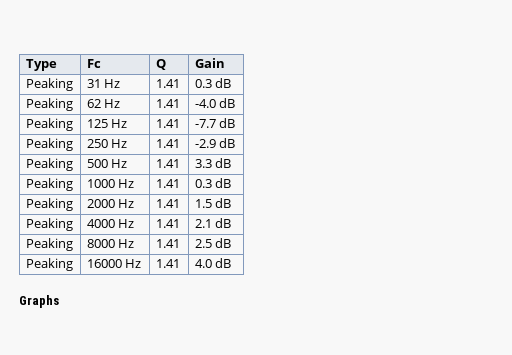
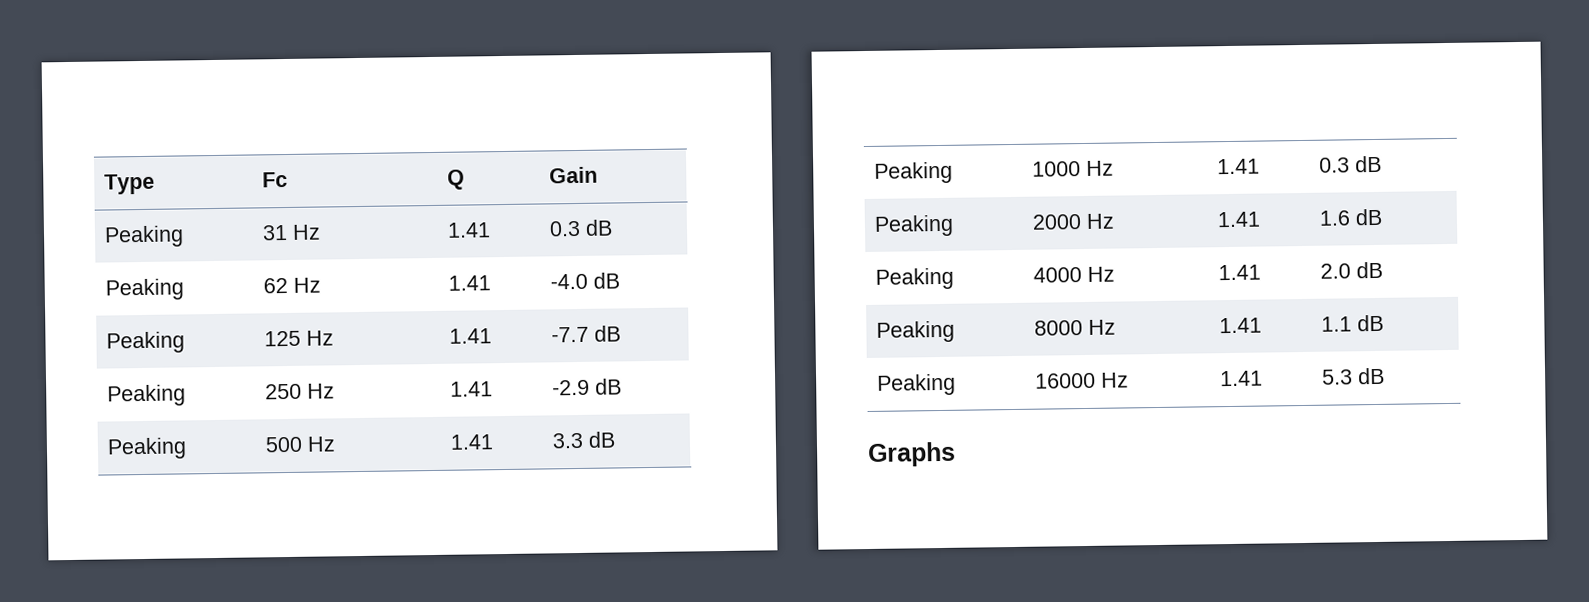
[194,199,212,208] 1.5 -> [1319,210,1352,226] 1.6
[194,219,212,228] 2.1 -> [1320,263,1352,279] 2.0
[194,239,212,248] 2.5 -> [1321,316,1353,332] 1.1
[194,259,212,268] 4.0 -> [1321,369,1354,385] 5.3

